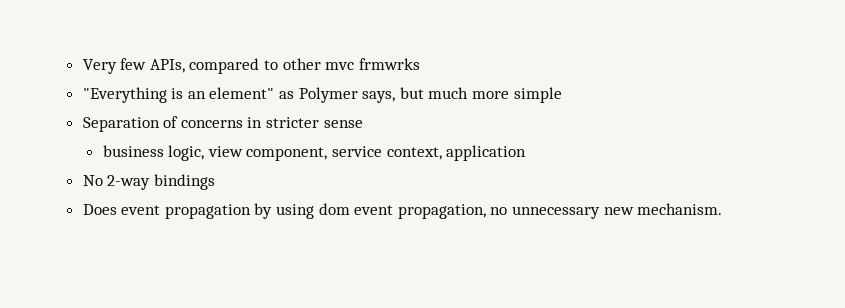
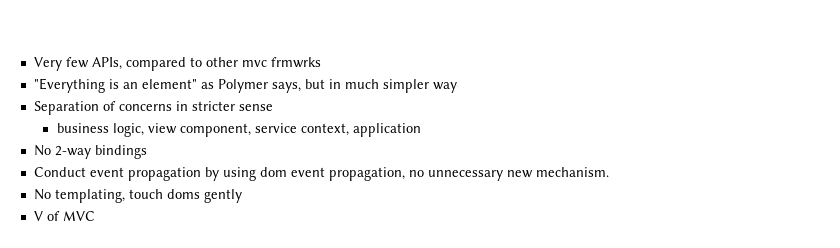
[428,87,562,103] much more simple -> [328,79,457,93] in much simpler way
[82,204,117,215] Does -> [33,167,86,177] Conduct
(723, 209) none -> [33,189,242,203] [33,211,95,221] // No templating, touch doms gently // V of MVC

